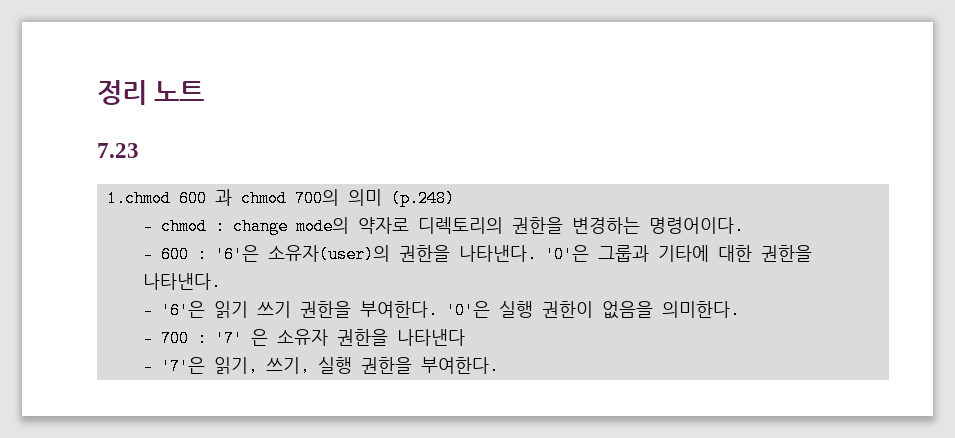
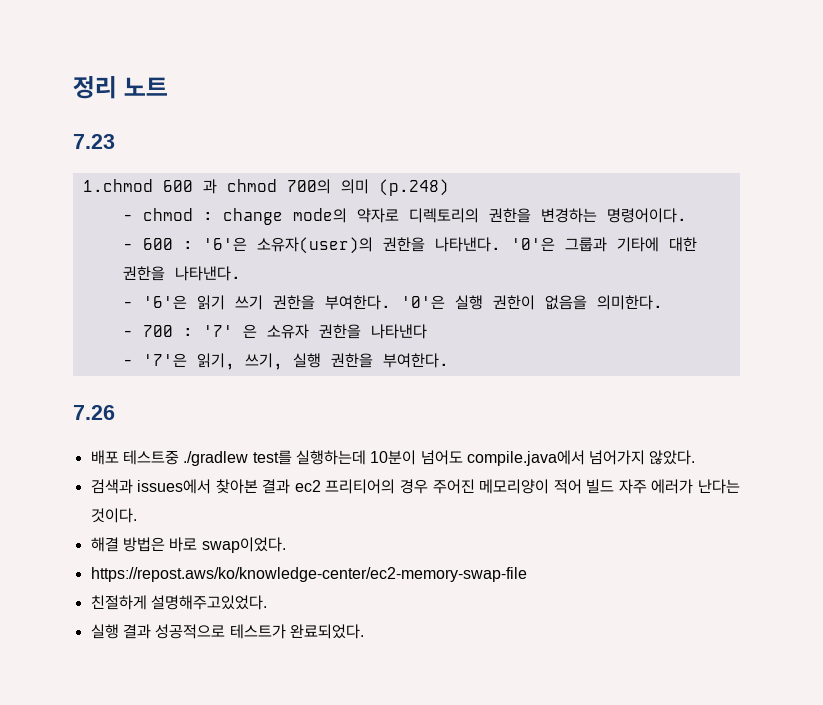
(500, 366) none -> [73,405,115,420] [90,450,696,466] [90,479,740,494] [90,508,137,523] [90,537,286,553] [90,567,527,582] [90,595,267,610] [90,624,364,639] // 7.26 // 배포 테스트중 ./gradlew test를 실행하는데 10분이 넘어도 compile.java에서 넘어가지 않았다. // 검색과 issues에서 찾아본 결과 ec2 프리티어의 경우 주어진 메모리양이 적어 빌드 자주 에러가 난다는 것이다. // 해결 방법은 바로 swap이었다. // https://repost.aws/ko/knowledge-center/ec2-memory-swap-file // 친절하게 설명해주고있었다. // 실행 결과 성공적으로 테스트가 완료되었다.

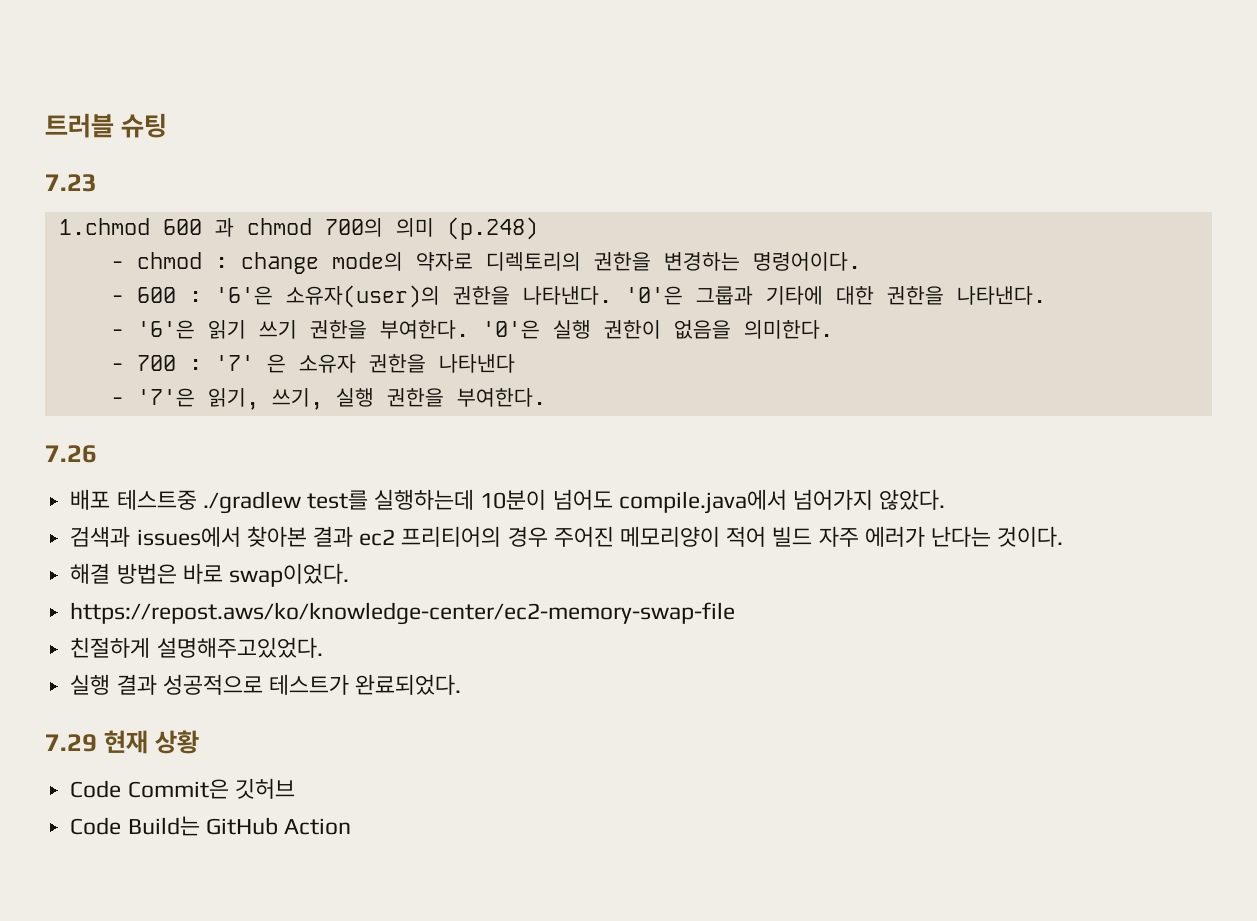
[73,76,168,99] 정리 노트 -> [45,113,168,138] 트러블 슈팅
(364, 631) none -> [45,730,199,754] [70,778,295,799] [70,816,351,836] // 7.29 현재 상황 // Code Commit은 깃허브 // Code Build는 GitHub Action

